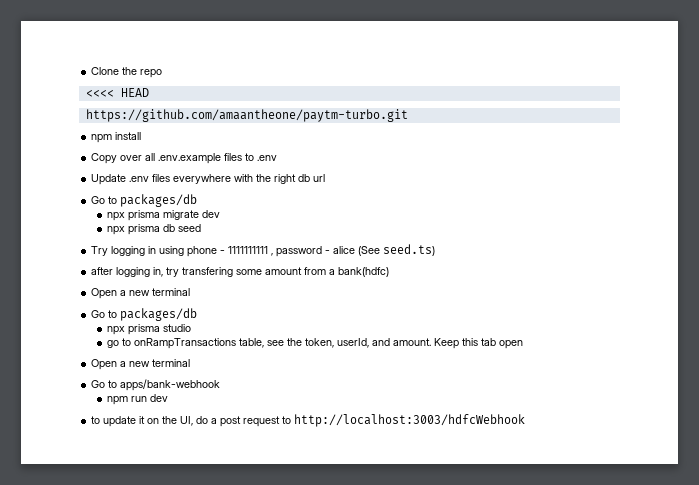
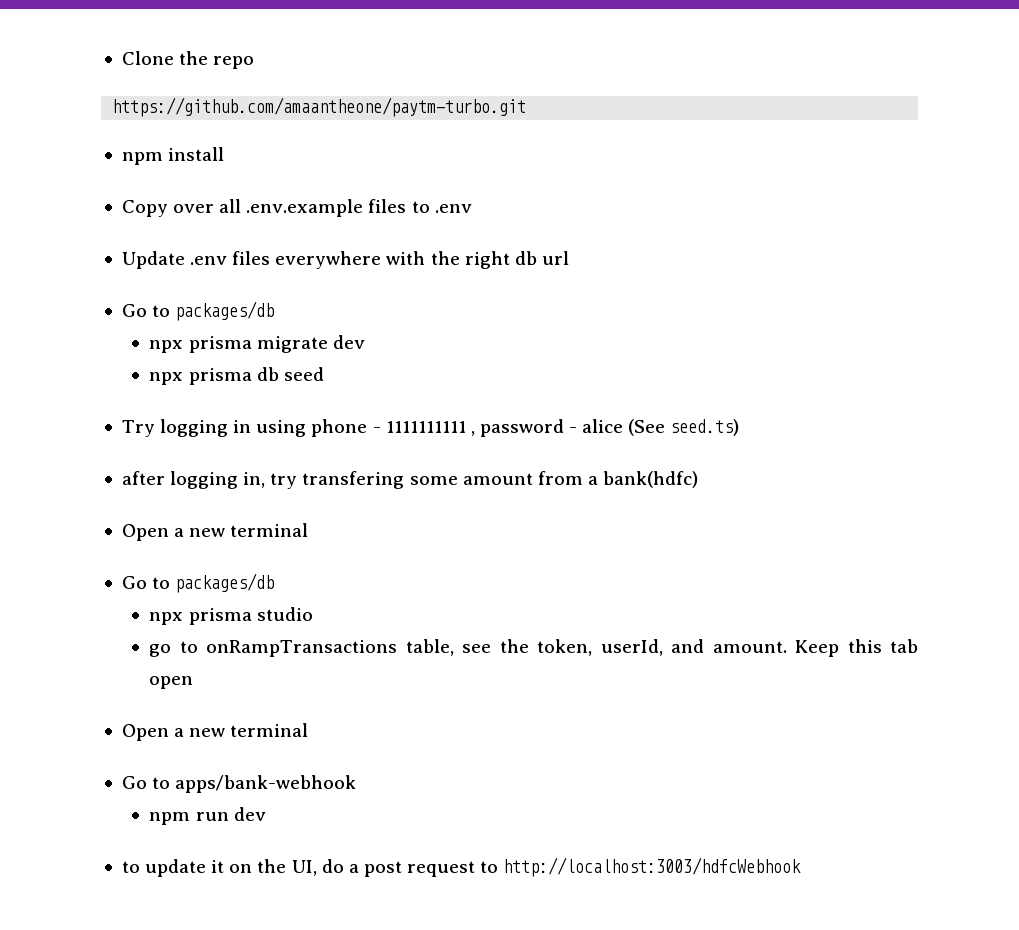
[85,88,149,97] // <<<< HEAD -> (255, 62) none

